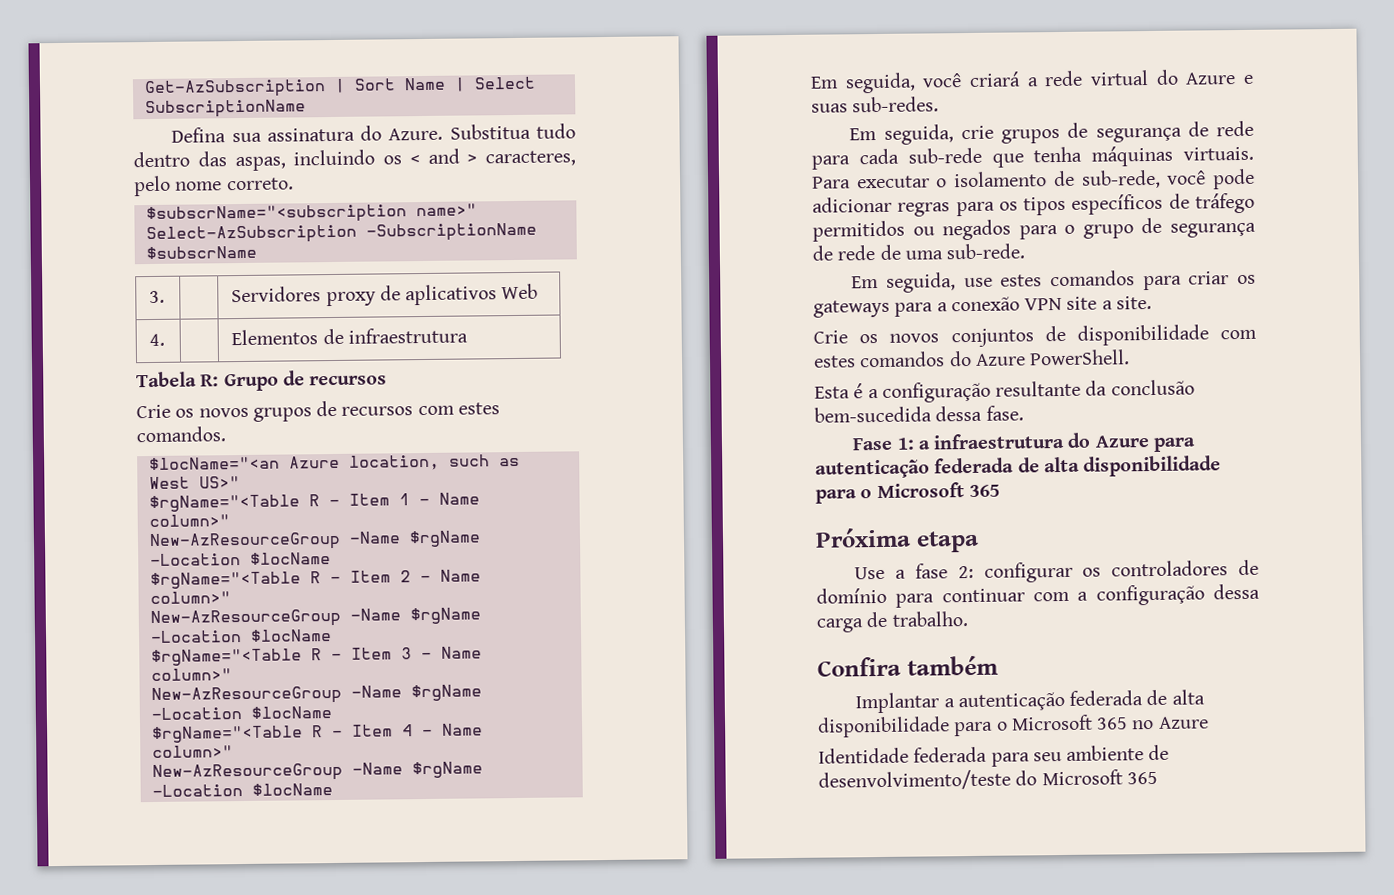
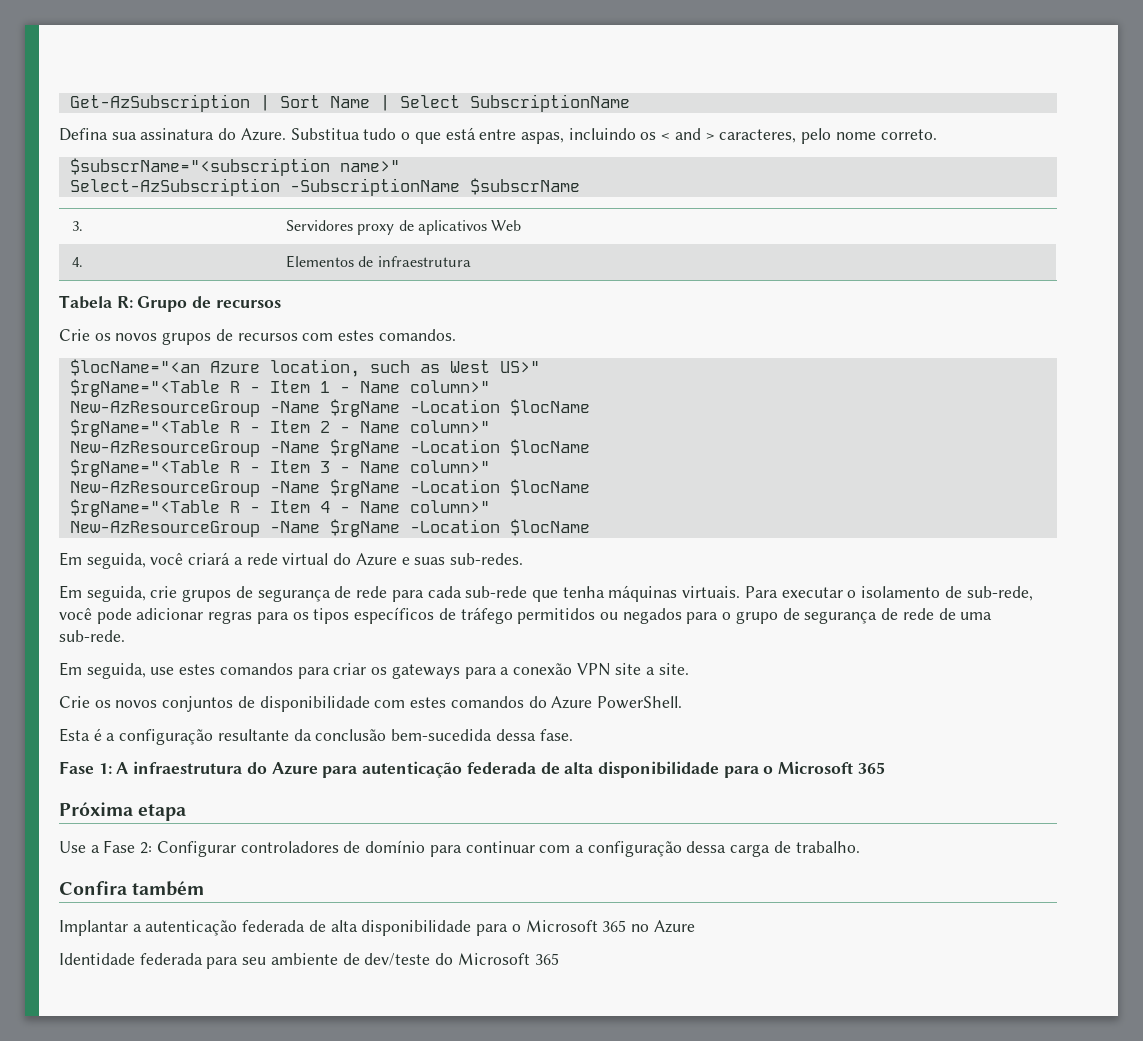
[133,151,227,168] dentro das -> [401,127,517,144] o que está entre
[917,440,931,450] a -> [116,762,129,774] A
[914,561,1102,583] fase 2: configurar os -> [103,840,236,857] Fase 2: Configurar
[818,769,1011,791] desenvolvimento/teste -> [364,953,431,966] dev/teste

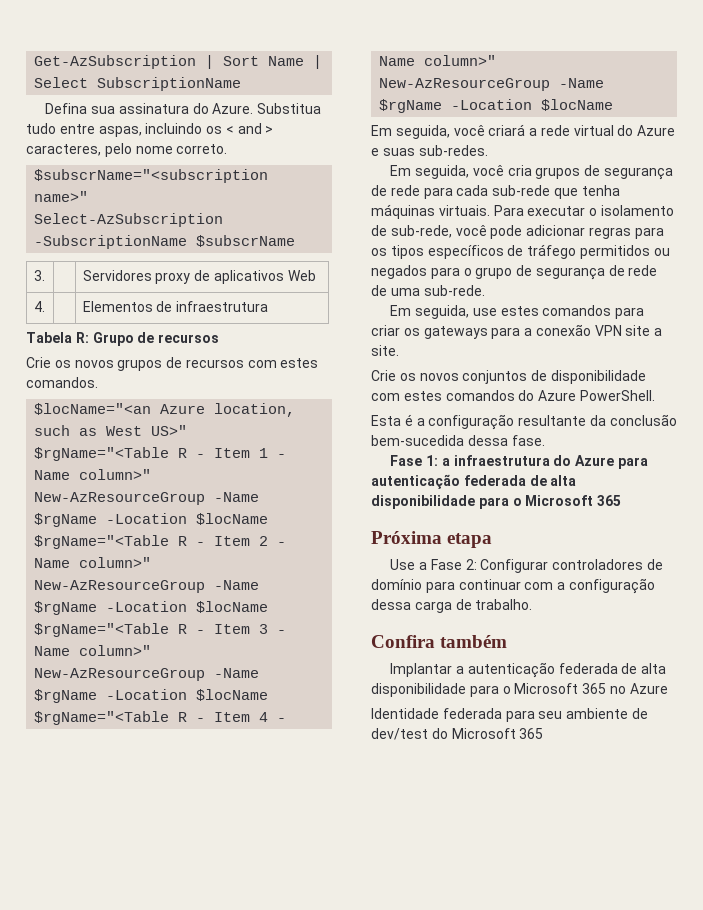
[401,127,476,144] o que está -> (56, 128) none
[150,586,178,598] crie -> [472,165,532,176] você cria
[116,762,129,774] A -> [441,458,450,466] a
[364,953,431,966] dev/teste -> [371,728,428,740] dev/test

